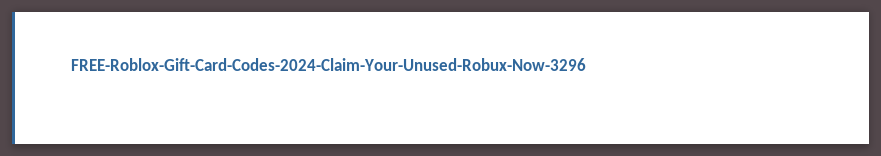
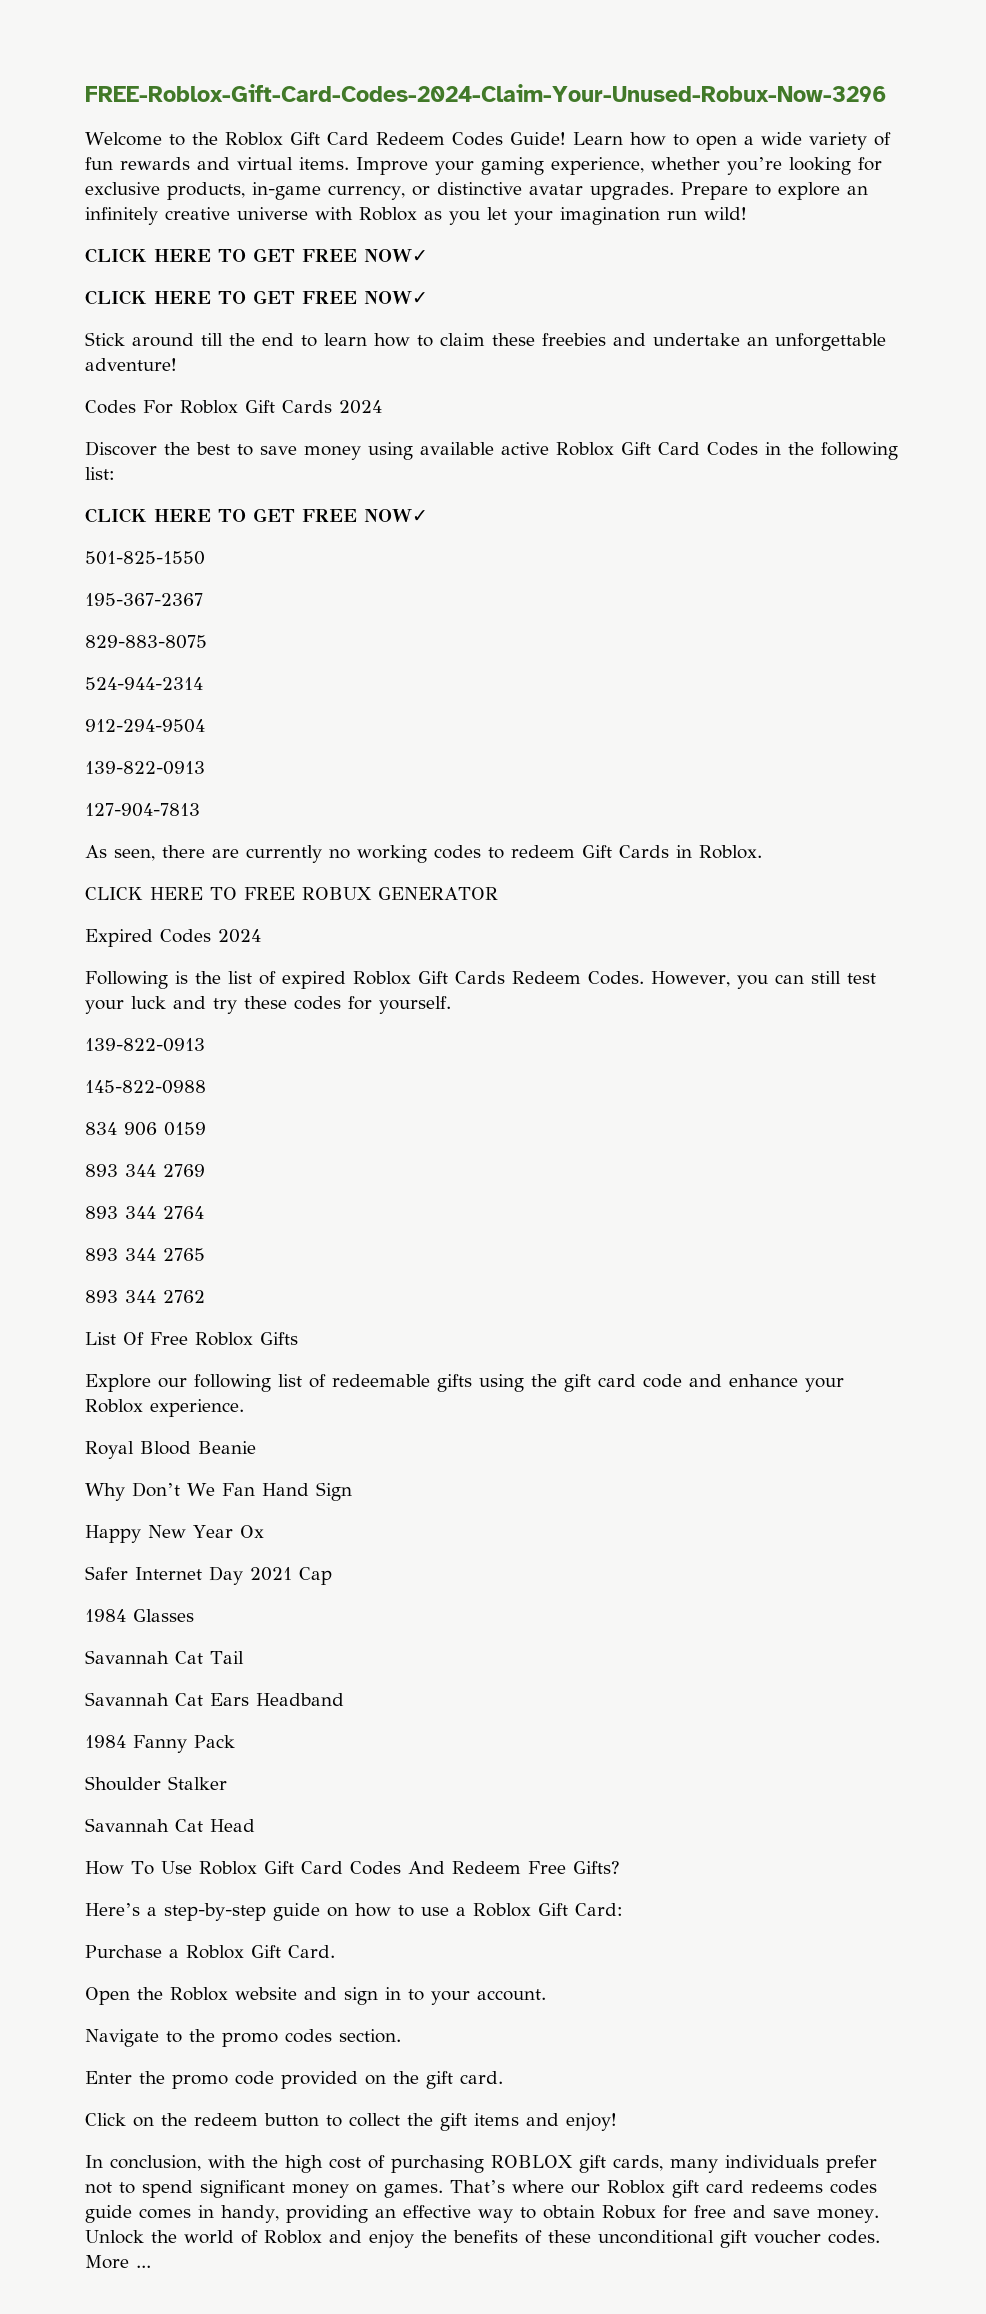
(586, 64) none -> [85,132,891,150] [85,157,882,175] [85,182,868,200] [85,207,747,225] [85,248,428,263] [85,290,428,305] [85,332,886,351] [85,358,177,371] [85,400,382,414] [85,441,898,460] [85,467,115,480] [85,508,428,523] [85,551,205,565] [85,593,203,606] [85,635,207,649] [85,677,203,690] [85,719,205,733] [85,761,205,775] [85,803,200,817] [85,845,762,863] [85,887,498,900] [85,929,261,947] [85,971,876,989] [85,996,451,1014] [85,1038,205,1052] [85,1080,206,1094] [85,1122,206,1136] [85,1164,205,1177] [85,1206,204,1219] [85,1248,205,1261] [85,1290,205,1303] [85,1332,298,1346] [85,1374,844,1392] [85,1399,244,1417] [85,1441,256,1459] [85,1482,352,1501] [85,1525,264,1543] [85,1566,332,1585] [85,1609,194,1622] [85,1650,244,1664] [85,1692,344,1706] [85,1735,235,1753] [85,1776,227,1791] [85,1818,255,1832] [85,1861,620,1875] [85,1903,623,1921] [85,1945,335,1959] [85,1987,546,2005] [85,2029,401,2047] [85,2071,503,2089] [85,2113,617,2131] [85,2155,877,2173] [85,2180,877,2198] [85,2205,879,2223] [85,2230,880,2248] [85,2255,151,2269] // Welcome to the Roblox Gift Card Redeem Codes Guide! Learn how to open a wide variety of fun rewards and virtual items. Improve your gaming experience, whether you’re looking for exclusive products, in-game currency, or distinctive avatar upgrades. Prepare to explore an infinitely creative universe with Roblox as you let your imagination run wild! // CLICK HERE TO GET FREE NOW✓ // CLICK HERE TO GET FREE NOW✓ // Stick around till the end to learn how to claim these freebies and undertake an unforgettable adventure! // Codes For Roblox Gift Cards 2024 // Discover the best to save money using available active Roblox Gift Card Codes in the following list: // CLICK HERE TO GET FREE NOW✓ // 501-825-1550 // 195-367-2367 // 829-883-8075 // 524-944-2314 // 912-294-9504 // 139-822-0913 // 127-904-7813 // As seen, there are currently no working codes to redeem Gift Cards in Roblox. // CLICK HERE TO FREE ROBUX GENERATOR // Expired Codes 2024 // Following is the list of expired Roblox Gift Cards Redeem Codes. However, you can still test your luck and try these codes for yourself. // 139-822-0913 // 145-822-0988 // 834 906 0159 // 893 344 2769 // 893 344 2764 // 893 344 2765 // 893 344 2762 // List Of Free Roblox Gifts // Explore our following list of redeemable gifts using the gift card code and enhance your Roblox experience. // Royal Blood Beanie // Why Don’t We Fan Hand Sign // Happy New Year Ox // Safer Internet Day 2021 Cap // 1984 Glasses // Savannah Cat Tail // Savannah Cat Ears Headband // 1984 Fanny Pack // Shoulder Stalker // Savannah Cat Head // How To Use Roblox Gift Card Codes And Redeem Free Gifts? // Here’s a step-by-step guide on how to use a Roblox Gift Card: // Purchase a Roblox Gift Card. // Open the Roblox website and sign in to your account. // Navigate to the promo codes section. // Enter the promo code provided on the gift card. // Click on the redeem button to collect the gift items and enjoy! // In conclusion, with the high cost of purchasing ROBLOX gift cards, many individuals prefer not to spend significant money on games. That’s where our Roblox gift card redeems codes guide comes in handy, providing an effective way to obtain Robux for free and save money. Unlock the world of Roblox and enjoy the benefits of these unconditional gift voucher codes. More ...

